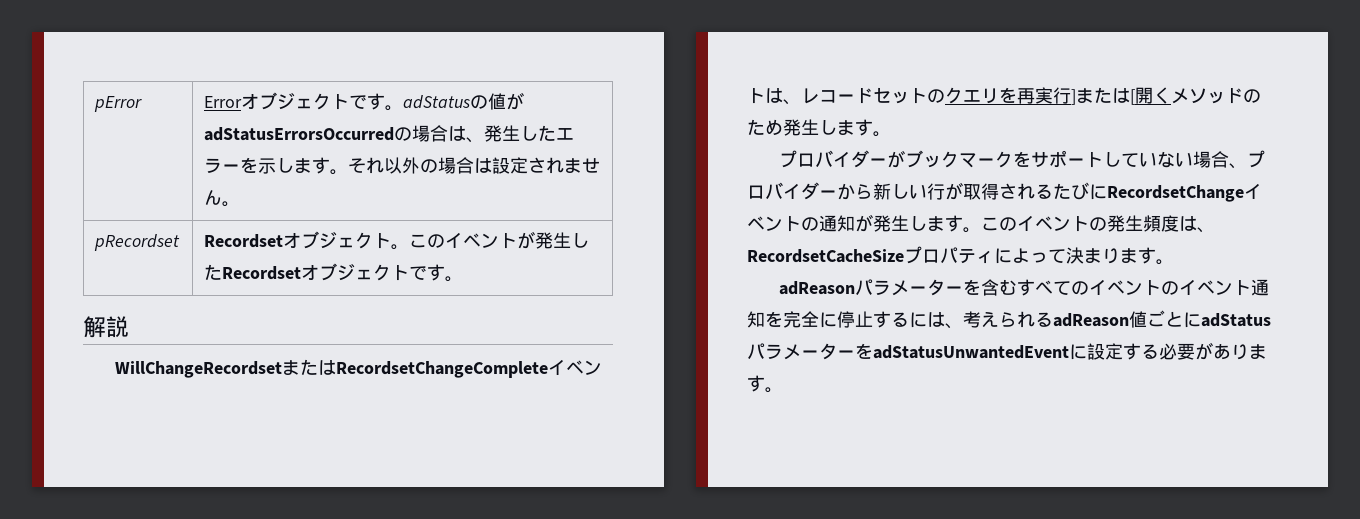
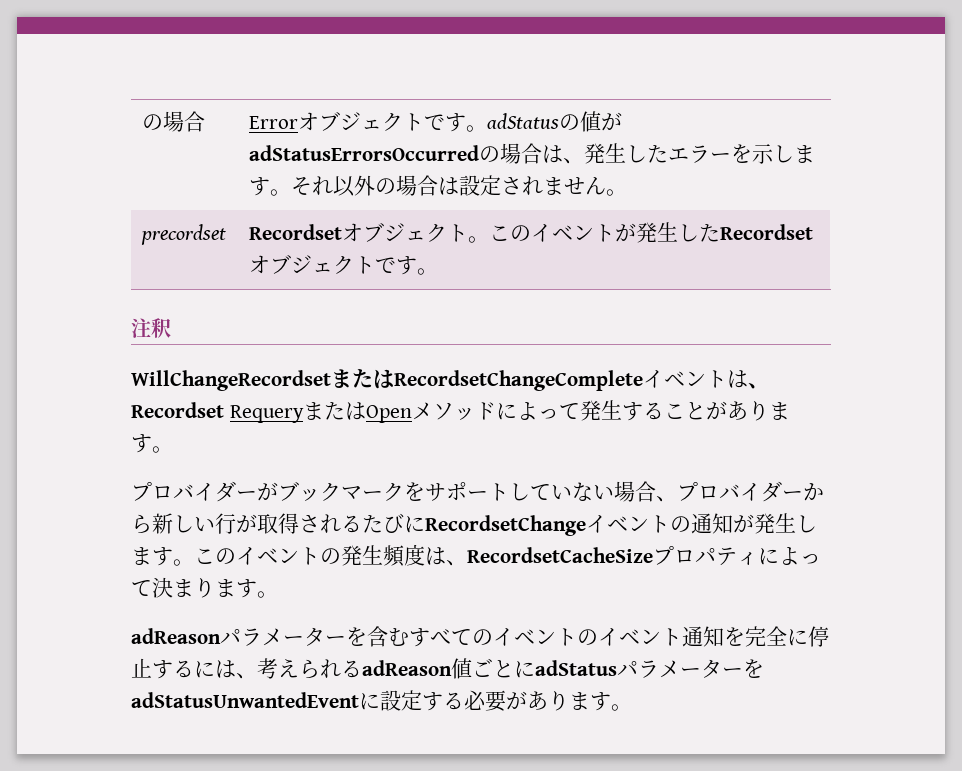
[94,96,143,112] pError -> [142,111,206,132] の場合
[94,234,181,251] pRecordset -> [141,224,227,245] precordset
[83,316,129,338] 解説 -> [131,318,171,338] 注釈
[801,87,1261,105] [747,119,837,136] レコードセットのクエリを再実行]または[開くメソッドのため発生し -> [131,400,769,423] Recordset RequeryまたはOpenメソッドによって発生することがあり

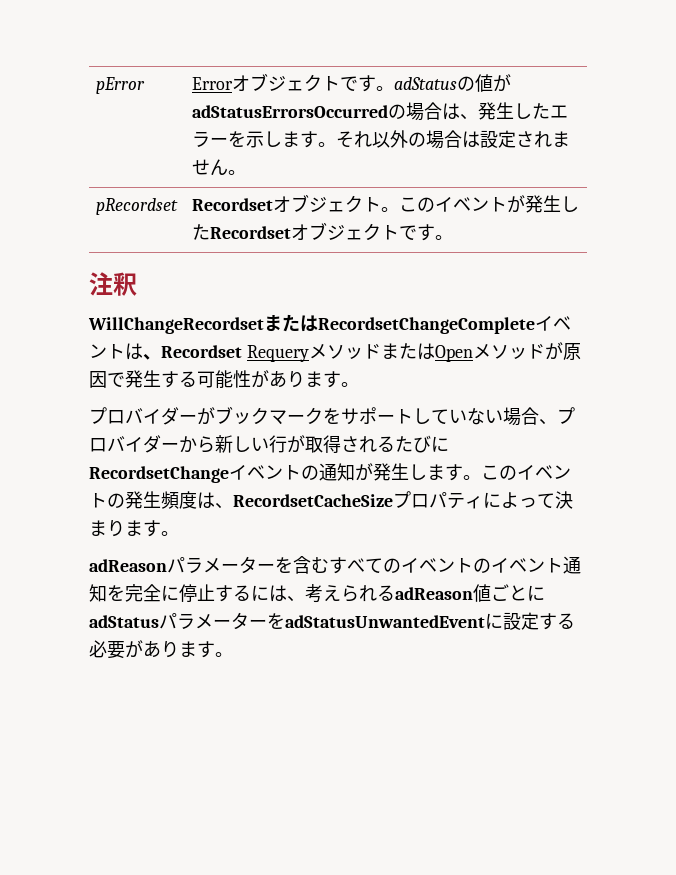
[142,111,206,132] の場合 -> [96,77,146,94] pError
[141,224,227,245] precordset -> [96,198,179,215] pRecordset
(304, 414) none -> [308,344,381,359] メソッド
[495,402,580,420] によって -> [544,342,581,360] [89,371,125,388] が原因で
[663,402,706,420] こと -> [197,370,251,389] 可能性

